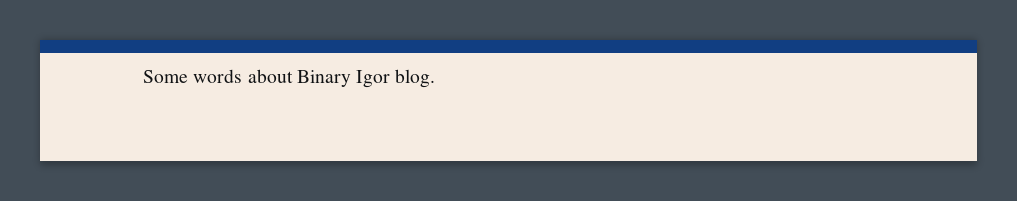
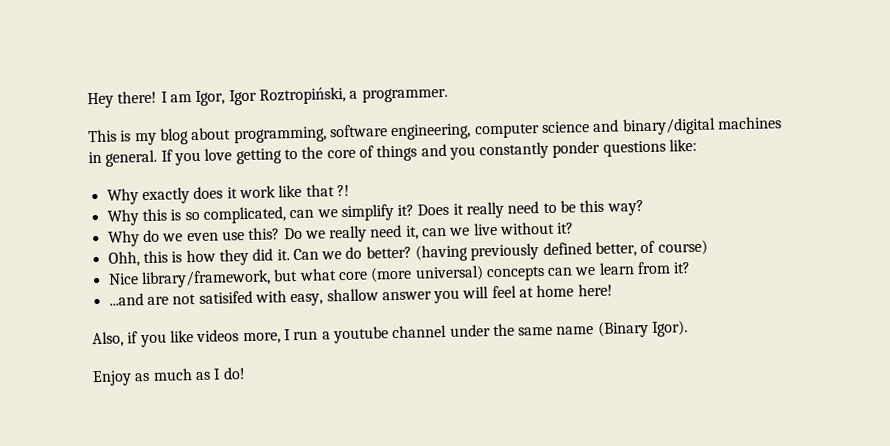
[143,69,436,88] Some words about Binary Igor blog. -> [87,86,448,109] [88,116,782,146] [88,138,698,167] [106,184,350,205] [106,199,644,226] [107,221,575,247] [107,239,708,267] [107,261,692,289] [108,283,613,307] [92,320,689,348] [92,367,246,387] Hey there! I am Igor, Igor Roztropiński, a programmer. // This is my blog about programming, software engineering, computer science and binary/digital machines in general. If you love getting to the core of things and you constantly ponder questions like: // Why exactly does it work like that ?! // Why this is so complicated, can we simplify it? Does it really need to be this way? // Why do we even use this? Do we really need it, can we live without it? // Ohh, this is how they did it. Can we do better? (having previously defined better, of course) // Nice library/framework, but what core (more universal) concepts can we learn from it? // ...and are not satisifed with easy, shallow answer you will feel at home here! // Also, if you like videos more, I run a youtube channel under the same name (Binary Igor). // Enjoy as much as I do!

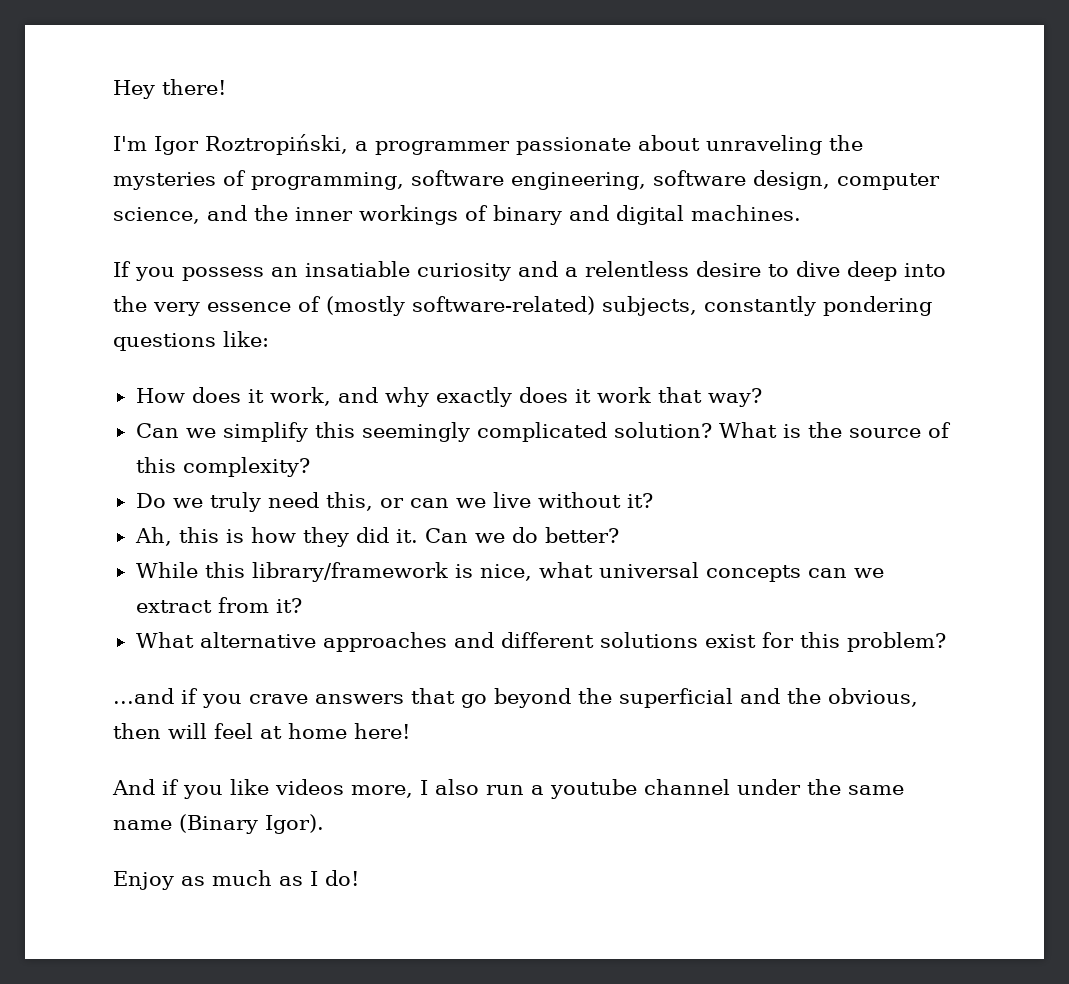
[160,86,448,106] [88,116,782,146] [88,138,698,167] [106,184,350,205] [106,199,644,226] [107,224,419,247] I am Igor, Igor Roztropiński, a programmer. // This is my blog about programming, software engineering, computer science and binary/digital machines in general. If you love getting to the core of things and you constantly ponder questions like: // Why exactly does it work like that ?! // Why this is so complicated, can we simplify it? Does it really need to be this way? // Why do we even use this? Do we really need it, -> [113,134,863,155] [113,170,940,190] [113,205,801,225] [113,261,946,281] [113,296,932,316] [113,331,269,351] [135,387,762,407] [135,422,951,442] [135,457,310,477] [135,492,404,512] // I'm Igor Roztropiński, a programmer passionate about unraveling the mysteries of programming, software engineering, software design, computer science, and the inner workings of binary and digital machines. // If you possess an insatiable curiosity and a relentless desire to dive deep into the very essence of (mostly software-related) subjects, constantly pondering questions like: // How does it work, and why exactly does it work that way? // Can we simplify this seemingly complicated solution? What is the source of this complexity? // Do we truly need this, or
[107,251,140,267] Ohh, -> [134,527,172,546] Ah,
[415,239,708,262] [107,265,484,289] (having previously defined better, of course) // Nice library/framework, but what core (more universal) -> [135,562,699,582] // While this library/framework is nice, what universal
[598,262,635,275] learn -> [135,600,212,613] extract
[108,288,461,307] ...and are not satisifed with easy, shallow answer you -> [135,632,946,652] [113,688,918,708] [113,723,161,739] What alternative approaches and different solutions exist for this problem? // ...and if you crave answers that go beyond the superficial and the obvious, then
[92,331,124,348] Also, -> [112,779,155,795] And
(291, 335) none -> [435,779,479,795] also

